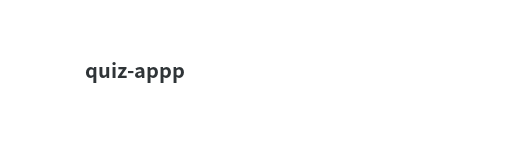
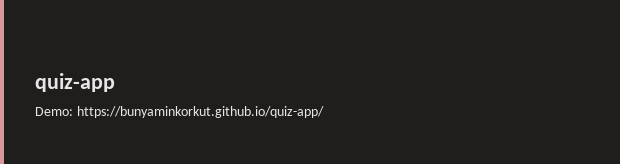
[85,62,185,83] quiz-appp -> [35,73,115,92] [35,106,324,118] quiz-app // Demo: https://bunyaminkorkut.github.io/quiz-app/

